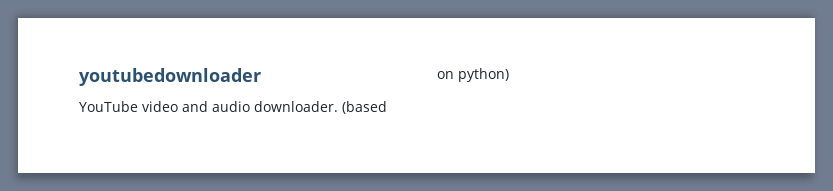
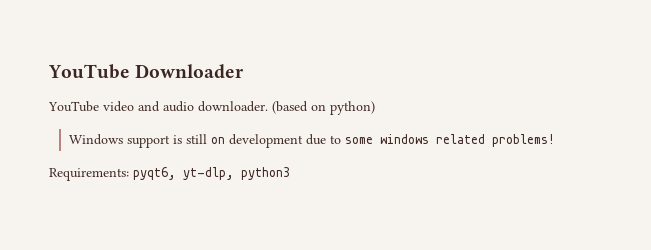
[79,68,261,86] youtubedownloader -> [48,64,245,79] YouTube Downloader
(509, 75) none -> [68,134,555,148] [49,167,290,181] // Windows support is still on development due to some windows related problems! // Requirements: pyqt6, yt-dlp, python3

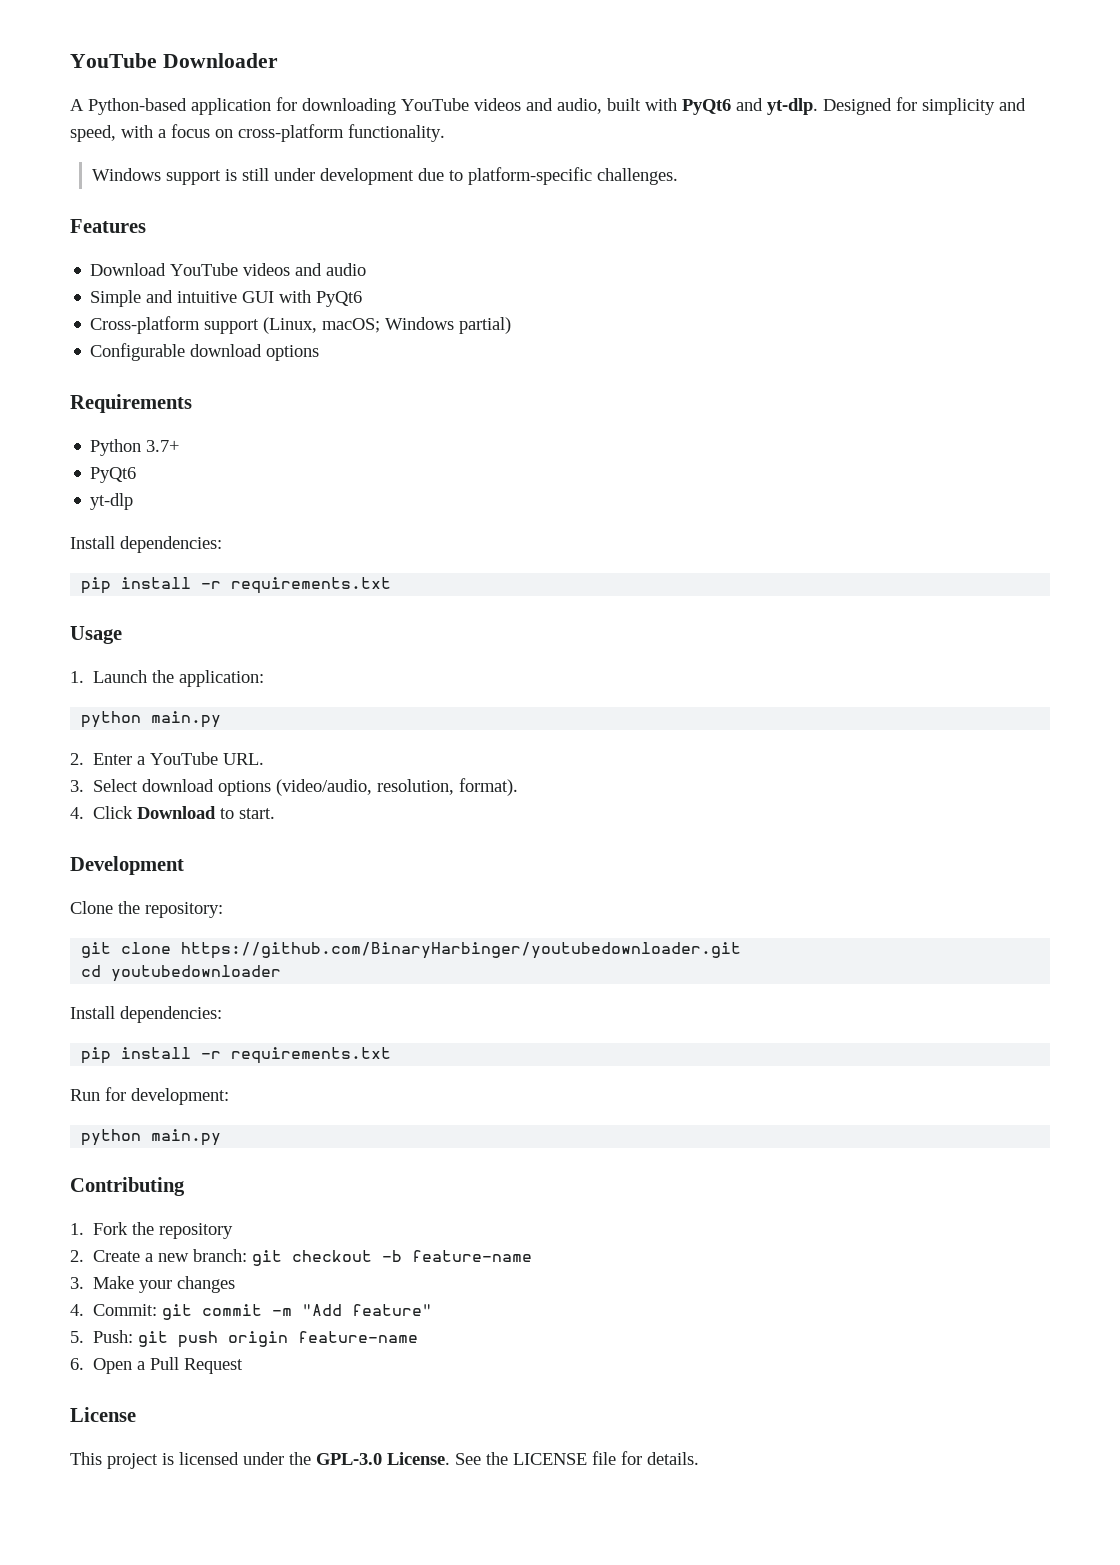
[48,101,375,115] YouTube video and audio downloader. (based on python) -> [70,97,1026,115] [70,124,445,142] A Python-based application for downloading YouTube videos and audio, built with PyQt6 and yt-dlp. Designed for simplicity and speed, with a focus on cross-platform functionality.
[210,137,225,144] on -> [274,168,316,181] under
[344,134,555,147] [49,167,290,181] some windows related problems! // Requirements: pyqt6, yt-dlp, python3 -> [468,167,679,185] [70,219,146,233] [90,263,367,276] [90,290,363,307] [90,316,512,334] [90,343,320,361] [70,394,192,413] [90,439,180,456] [90,467,137,483] [90,493,134,510] [70,536,222,553] [81,577,392,594] [70,626,122,644] [70,670,265,687] [81,711,222,728] [70,752,265,765] [70,778,519,796] [70,806,276,819] [70,856,184,875] [70,901,223,918] [81,942,742,959] [81,965,282,982] [70,1006,222,1023] [81,1047,392,1064] [70,1087,229,1105] [81,1129,222,1146] [70,1177,185,1196] [70,1222,234,1239] [70,1249,533,1266] [70,1276,236,1293] [70,1304,433,1320] [70,1330,419,1348] [70,1357,244,1374] [70,1407,136,1422] [70,1451,699,1469] platform-specific challenges. // Features // Download YouTube videos and audio // Simple and intuitive GUI with PyQt6 // Cross-platform support (Linux, macOS; Windows partial) // Configurable download options // Requirements // Python 3.7+ // PyQt6 // yt-dlp // Install dependencies: // pip install -r requirements.txt // Usage // 1. Launch the application: // python main.py // 2. Enter a YouTube URL. // 3. Select download options (video/audio, resolution, format). // 4. Click Download to start. // Development // Clone the repository: // git clone https://github.com/BinaryHarbinger/youtubedownloader.git // cd youtubedownloader // Install dependencies: // pip install -r requirements.txt // Run for development: // python main.py // Contributing // 1. Fork the repository // 2. Create a new branch: git checkout -b feature-name // 3. Make your changes // 4. Commit: git commit -m "Add feature" // 5. Push: git push origin feature-name // 6. Open a Pull Request // License // This project is licensed under the GPL-3.0 License. See the LICENSE file for details.

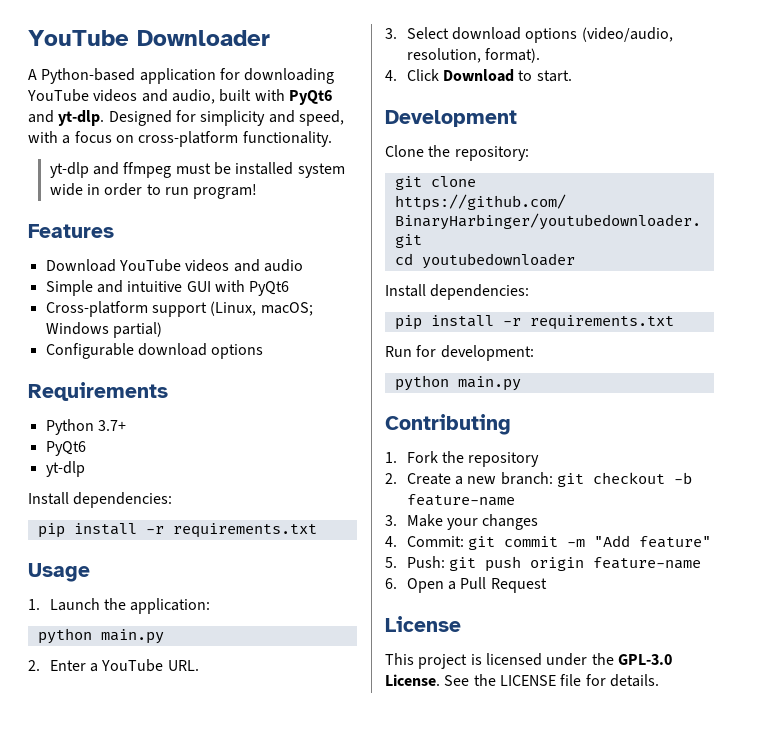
[92,167,679,185] Windows support is still under development due to platform-specific challenges. -> [49,162,345,178] [49,183,258,199] yt-dlp and ffmpeg must be installed system wide in order to run program!

